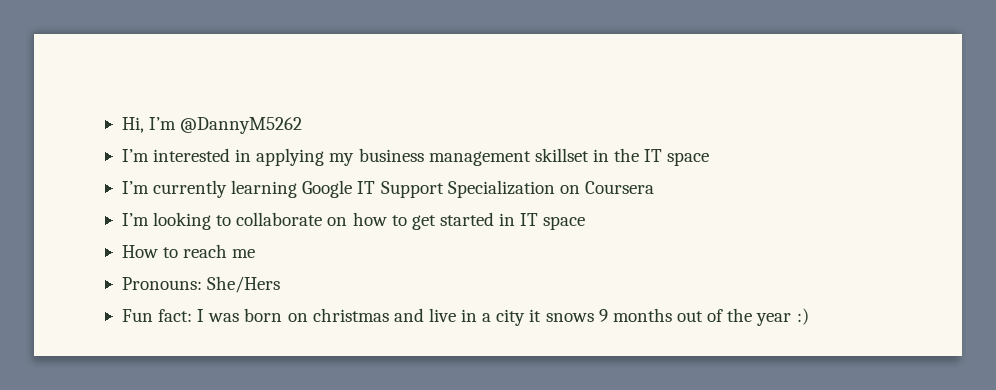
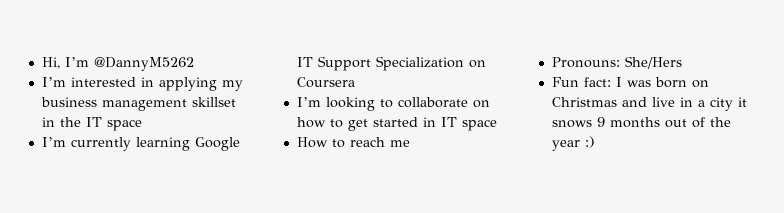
[312,308,389,322] christmas -> [551,97,617,107] Christmas

